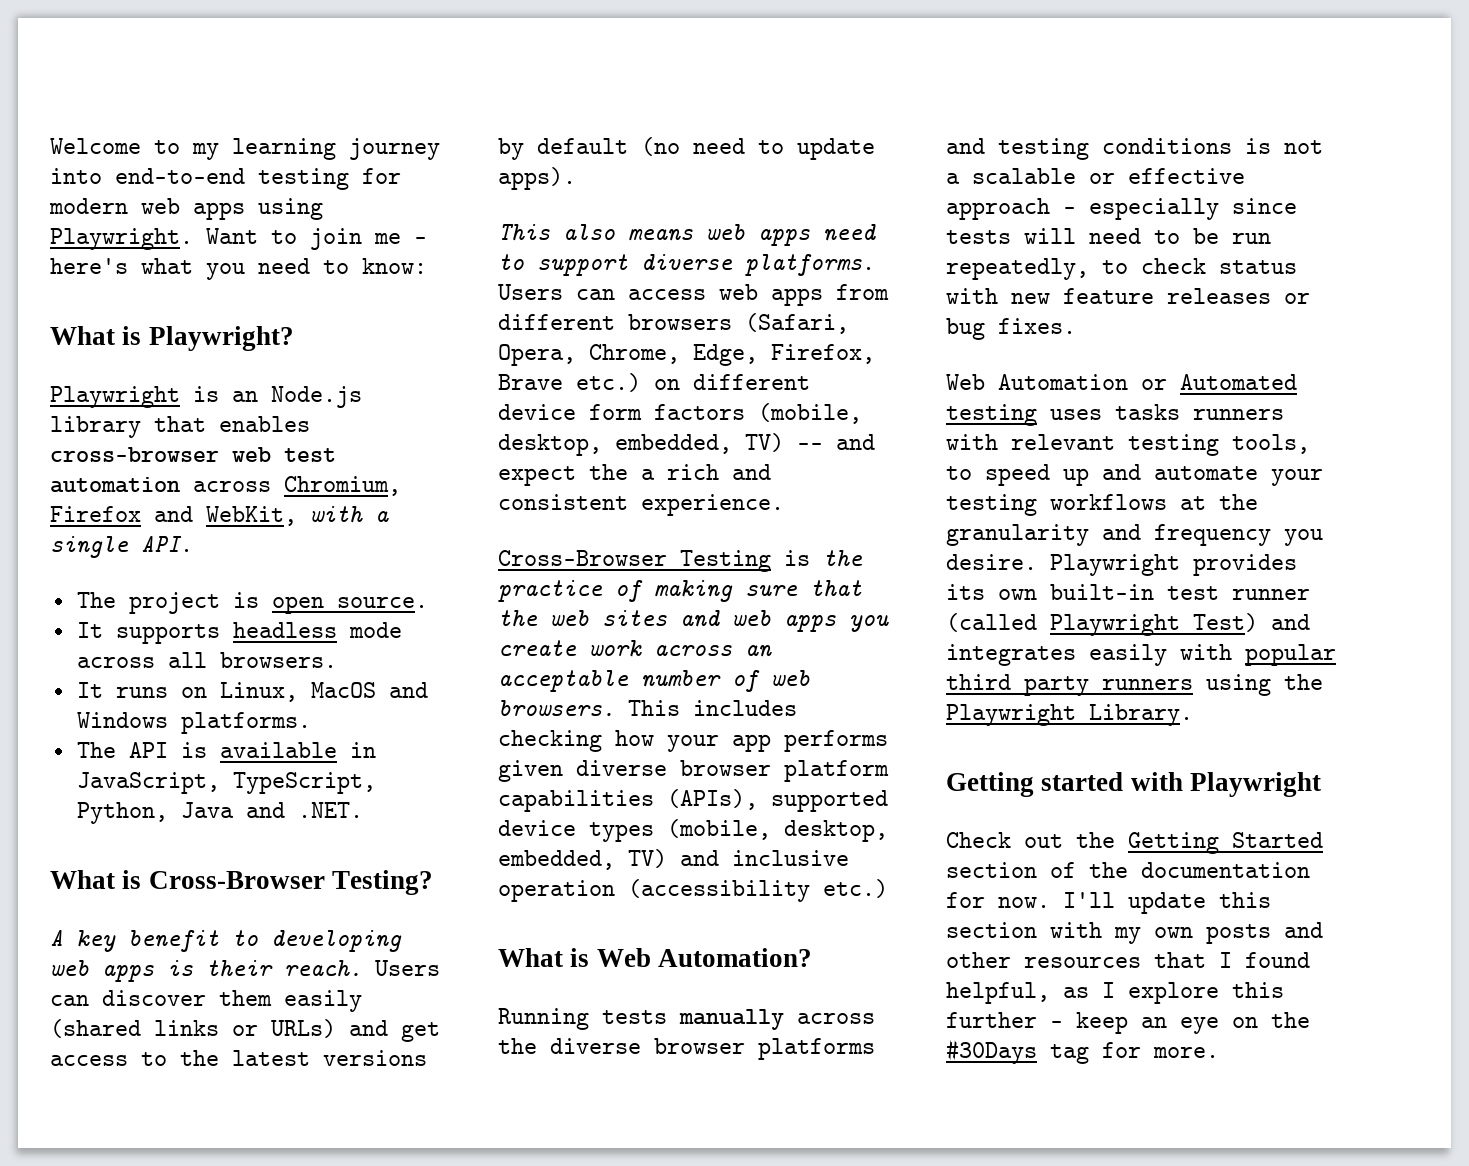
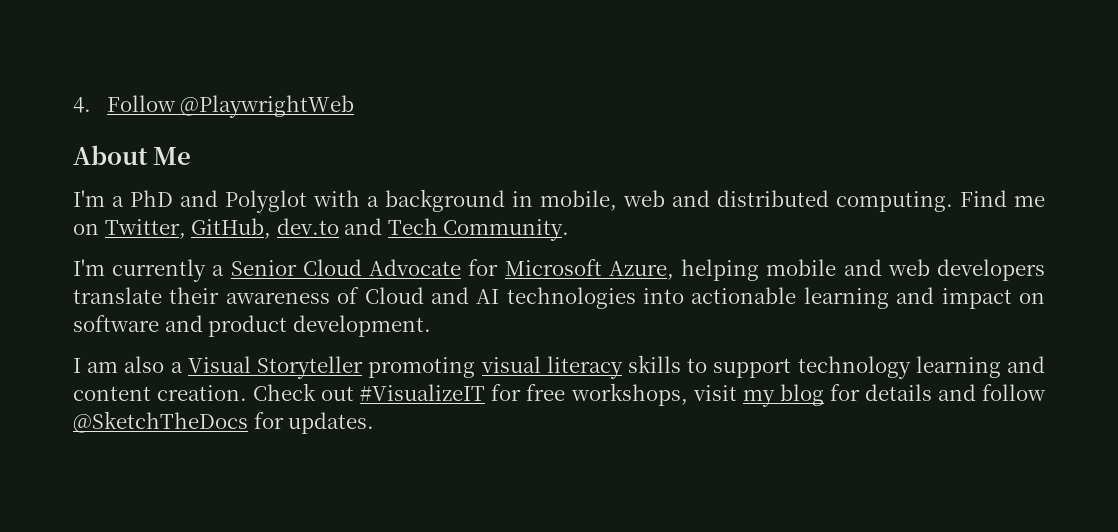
[50,138,440,160] [50,168,401,190] [49,198,323,220] [50,228,427,250] [50,258,427,280] [50,326,294,351] [50,386,362,408] [50,416,310,438] [50,447,336,462] [50,476,401,496] [50,506,389,526] [50,536,193,558] [76,592,428,614] [76,622,402,644] [76,652,337,668] [76,682,428,702] [76,712,311,734] [76,742,376,758] [76,772,376,794] [76,802,363,824] [50,870,433,895] [50,930,402,952] [50,960,440,982] [50,990,362,1012] [50,1019,440,1042] [50,1050,427,1066] [498,137,875,160] [498,167,576,190] [498,224,876,246] [498,254,875,276] [498,284,889,306] [498,313,849,334] [498,344,875,366] [498,373,810,392] [498,403,862,424] [498,433,875,456] [498,464,771,486] [498,494,784,516] [498,550,863,572] [498,580,862,602] [498,610,889,632] [498,640,772,657] [498,670,810,692] [498,700,797,716] [498,730,888,752] [498,760,889,782] [498,789,888,812] [498,819,888,842] [498,849,849,870] [498,879,888,902] [498,948,812,967] [498,1008,875,1030] [498,1038,875,1060] [946,138,1323,160] [946,168,1245,184] [946,198,1297,220] [946,228,1271,244] [946,258,1297,280] [946,288,1310,304] [946,318,1076,340] [946,374,1297,390] [946,404,1284,426] [946,434,1310,456] [946,464,1323,486] [946,494,1258,516] [946,524,1323,546] [946,554,1297,576] [946,584,1310,600] [946,613,1310,636] [946,644,1336,666] [946,674,1323,696] [946,704,1193,726] [946,772,1321,797] [946,832,1323,854] [946,862,1310,878] [946,892,1271,914] [946,922,1323,944] [946,952,1310,968] [946,982,1284,1004] [946,1012,1310,1034] [946,1039,1219,1064] Welcome to my learning journey into end-to-end testing for modern web apps using Playwright. Want to join me - here's what you need to know: // What is Playwright? // Playwright is an Node.js library that enables cross-browser web test automation across Chromium, Firefox and WebKit, with a single API. // The project is open source. // It supports headless mode across all browsers. // It runs on Linux, MacOS and Windows platforms. // The API is available in JavaScript, TypeScript, Python, Java and .NET. // What is Cross-Browser Testing? // A key benefit to developing web apps is their reach. Users can discover them easily (shared links or URLs) and get access to the latest versions by default (no need to update apps). // This also means web apps need to support diverse platforms. Users can access web apps from different browsers (Safari, Opera, Chrome, Edge, Firefox, Brave etc.) on different device form factors (mobile, desktop, embedded, TV) -- and expect the a rich and consistent experience. // Cross-Browser Testing is the practice of making sure that the web sites and web apps you create work across an acceptable number of web browsers. This includes checking how your app performs given diverse browser platform capabilities (APIs), supported device types (mobile, desktop, embedded, TV) and inclusive operation (accessibility etc.) // What is Web Automation? // Running tests manually across the diverse browser platforms and testing conditions is not a scalable or effective approach - especially since tests will need to be run repeatedly, to check status with new feature releases or bug fixes. // Web Automation or Automated testing uses tasks runners with relevant testing tools, to speed up and automate your testing workflows at the granularity and frequency you desire. Playwright provides its own built-in test runner (called Playwright Test) and integrates easily with popular third party runners using the Playwright Library. // Getting started with Playwright // Check out the Getting Started section of the documentation for now. I'll update this section with my own posts and other resources that I found helpful, as I explore this further - keep an eye on the #30Days tag for more. -> [73,95,355,118] [73,145,192,165] [73,189,1045,213] [73,218,570,241] [73,259,1046,282] [73,287,1045,309] [73,315,431,337] [73,355,1045,379] [73,383,1046,407] [73,411,375,434] 4. Follow @PlaywrightWeb // About Me // I'm a PhD and Polyglot with a background in mobile, web and distributed computing. Find me on Twitter, GitHub, dev.to and Tech Community. // I'm currently a Senior Cloud Advocate for Microsoft Azure, helping mobile and web developers translate their awareness of Cloud and AI technologies into actionable learning and impact on software and product development. // I am also a Visual Storyteller promoting visual literacy skills to support technology learning and content creation. Check out #VisualizeIT for free workshops, visit my blog for details and follow @SketchTheDocs for updates.

